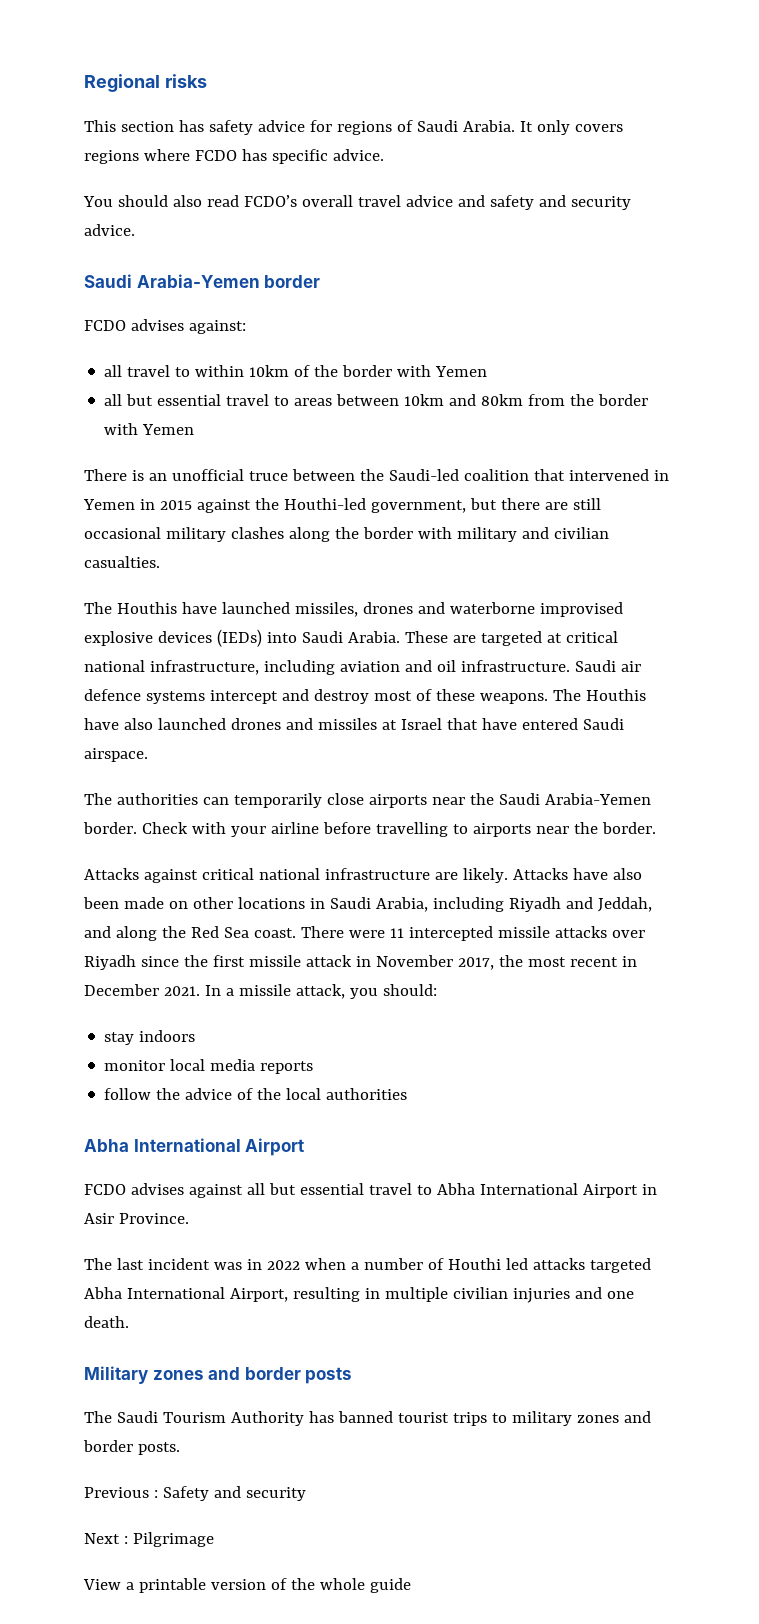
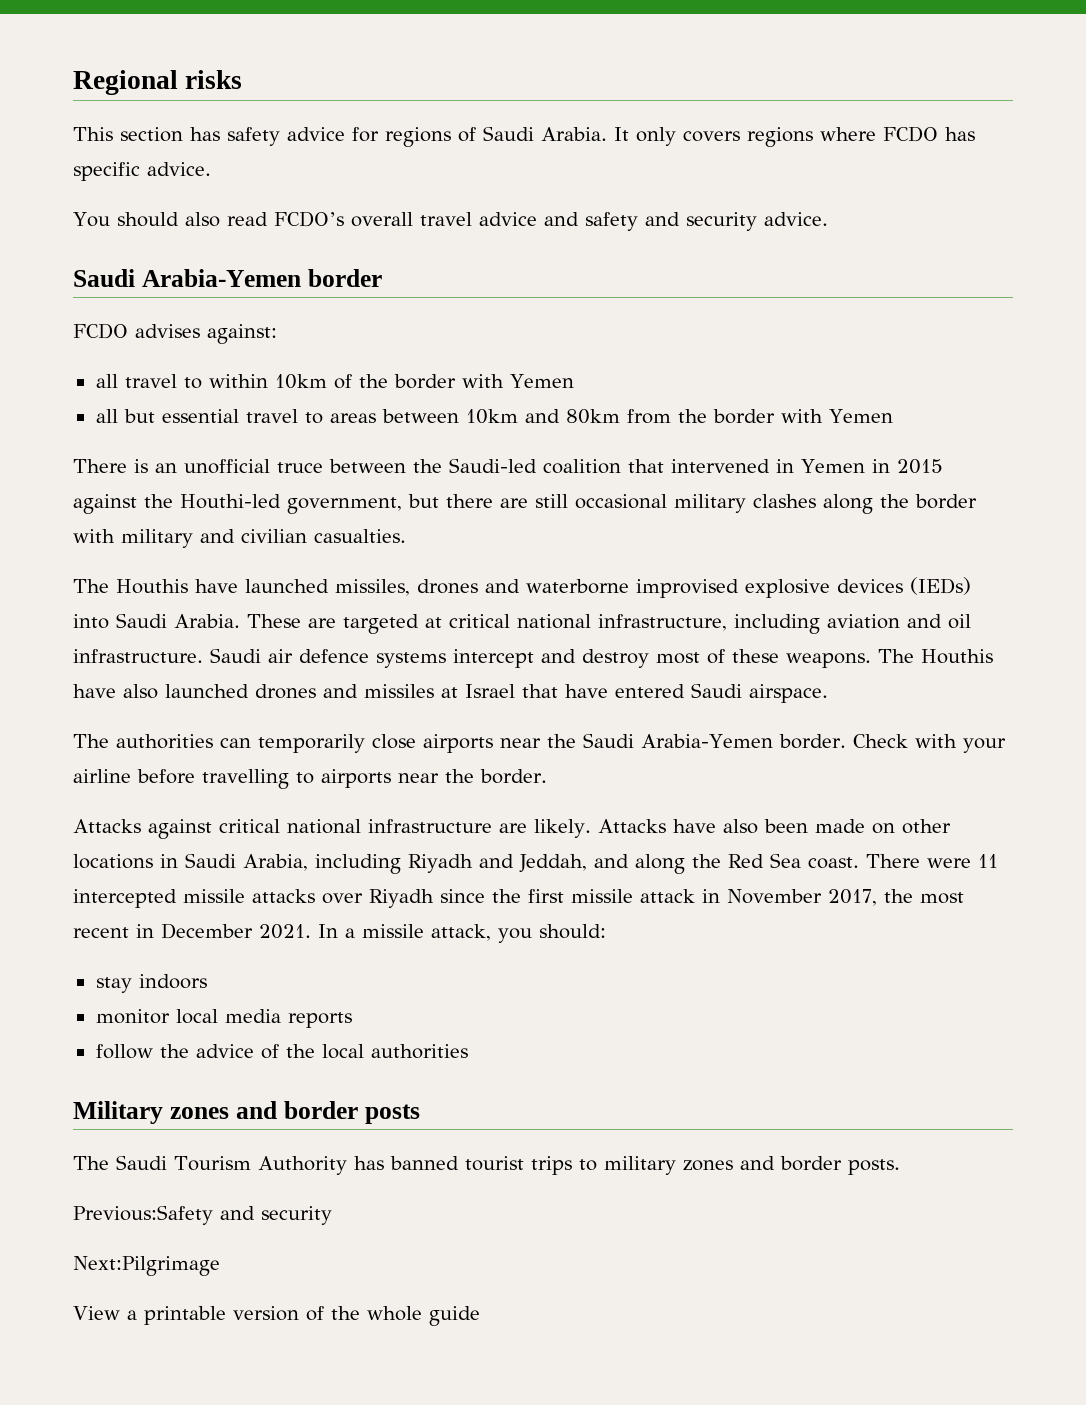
[84,1138,305,1156] [84,1183,657,1198] [84,1213,189,1224] [84,1258,651,1273] [84,1287,634,1303] [84,1316,129,1328] // Abha International Airport // FCDO advises against all but essential travel to Abha International Airport in Asir Province. // The last incident was in 2022 when a number of Houthi led attacks targeted Abha International Airport, resulting in multiple civilian injuries and one death. -> (468, 1051) none
[84,1486,209,1501] Previous : Safety -> [73,1205,213,1225] Previous:Safety
[84,1532,214,1547] Next : Pilgrimage -> [73,1256,220,1276] Next:Pilgrimage

